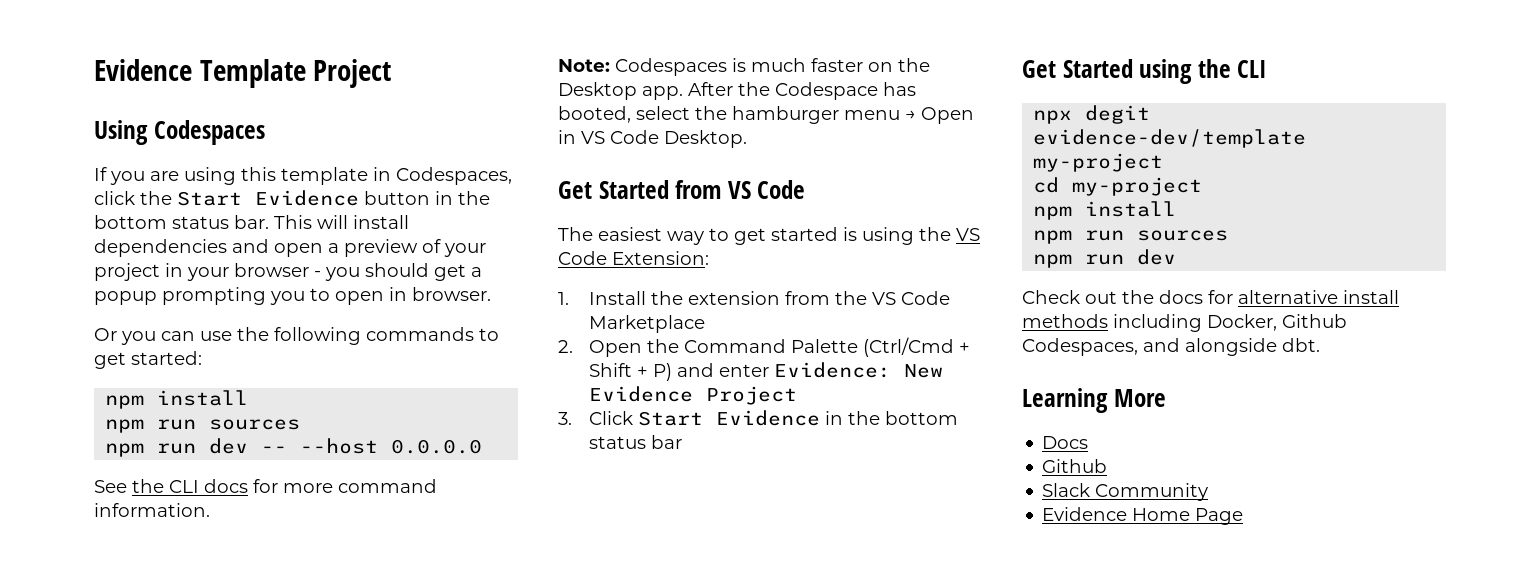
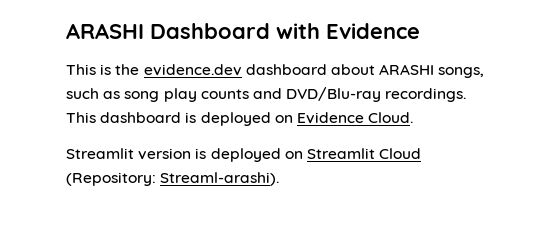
[94,59,392,88] [94,120,265,145] [94,167,512,185] [94,190,490,206] [94,215,409,229] [94,239,486,257] [94,263,482,281] [94,287,491,305] [94,327,499,345] [94,351,202,369] [105,390,249,409] [105,419,301,433] [105,438,483,457] [94,479,437,493] [94,503,210,517] [558,58,930,76] [558,82,916,100] [558,106,974,124] [558,130,747,148] [558,180,806,199] [558,227,980,245] [558,251,709,265] [558,291,951,305] [589,315,706,333] [558,337,971,357] [589,362,944,381] [589,386,798,405] [558,410,959,426] [589,435,683,449] [1022,59,1268,84] [1033,105,1151,124] [1033,129,1307,148] [1033,153,1164,172] [1033,177,1203,196] [1033,201,1177,220] [1033,230,1229,244] [1033,249,1177,268] [1022,290,1399,304] [1022,314,1347,332] [1022,338,1320,356] [1022,388,1166,413] [1042,436,1089,449] [1042,459,1108,473] [1042,483,1209,501] [1042,507,1244,525] Evidence Template Project // Using Codespaces // If you are using this template in Codespaces, click the Start Evidence button in the bottom status bar. This will install dependencies and open a preview of your project in your browser - you should get a popup prompting you to open in browser. // Or you can use the following commands to get started: // npm install // npm run sources // npm run dev -- --host 0.0.0.0 // See the CLI docs for more command information. // Note: Codespaces is much faster on the Desktop app. After the Codespace has booted, select the hamburger menu → Open in VS Code Desktop. // Get Started from VS Code // The easiest way to get started is using the VS Code Extension: // 1. Install the extension from the VS Code Marketplace // 2. Open the Command Palette (Ctrl/Cmd + Shift + P) and enter Evidence: New Evidence Project // 3. Click Start Evidence in the bottom status bar // Get Started using the CLI // npx degit evidence-dev/template my-project // cd my-project // npm install // npm run sources // npm run dev // Check out the docs for alternative install methods including Docker, Github Codespaces, and alongside dbt. // Learning More // Docs // Github // Slack Community // Evidence Home Page -> [66,23,420,39] [66,64,485,78] [66,87,467,102] [66,112,414,126] [66,148,422,162] [66,172,280,186] ARASHI Dashboard with Evidence // This is the evidence.dev dashboard about ARASHI songs, such as song play counts and DVD/Blu-ray recordings. This dashboard is deployed on Evidence Cloud. // Streamlit version is deployed on Streamlit Cloud (Repository: Streaml-arashi).

